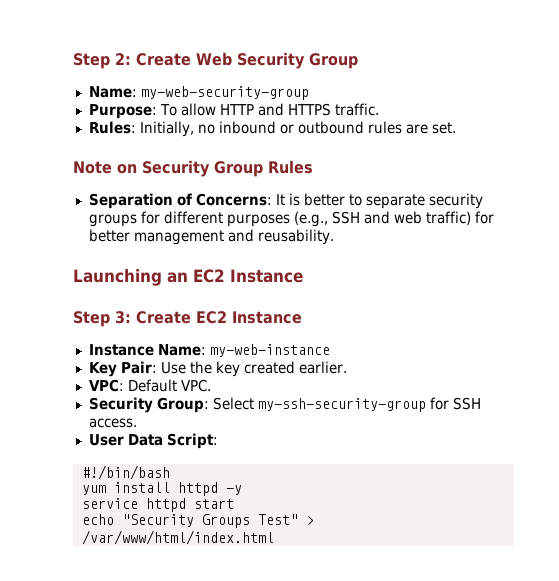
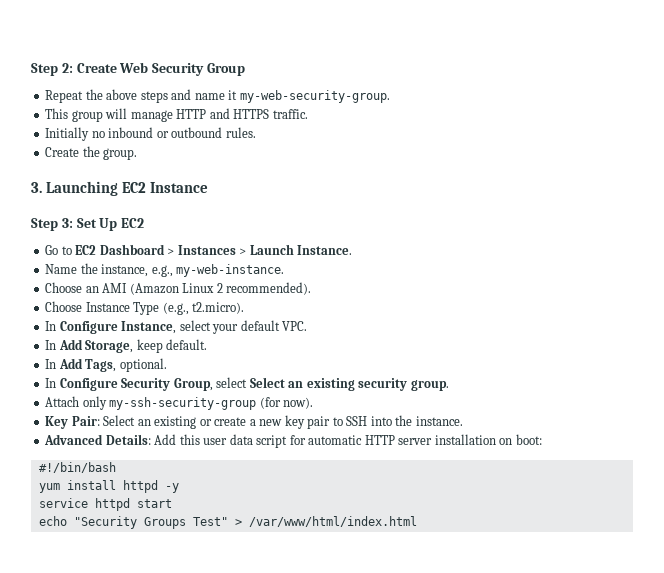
[88,86,309,100] [88,103,216,119] Name: my-web-security-group // Purpose: To allow -> [45,89,390,103] [45,108,173,122] Repeat the above steps and name it my-web-security-group. // This group will manage
[88,121,194,137] Rules: Initially, -> [45,127,90,141] Initially
[367,121,456,134] [73,160,313,177] [88,193,483,209] [88,211,494,227] [88,229,334,245] [73,269,188,286] rules are set. // Note on Security Group Rules // Separation of Concerns: It is better to separate security groups for different purposes (e.g., SSH and web traffic) for better management and reusability. // Launching an -> [225,127,256,138] [45,146,138,160] [31,181,119,196] rules. // Create the group. // 3. Launching
[136,311,302,324] [88,344,330,357] [88,361,347,377] [88,379,211,392] [88,397,481,413] [88,418,137,428] [88,433,218,449] Create EC2 Instance // Instance Name: my-web-instance // Key Pair: Use the key created earlier. // VPC: Default VPC. // Security Group: Select my-ssh-security-group for SSH access. // User Data Script: -> [76,218,145,231] [45,244,353,255] [45,263,285,277] [45,282,312,295] [45,301,245,315] [45,320,308,334] [45,339,208,353] [45,358,167,372] [45,377,449,391] [45,396,314,410] [45,415,463,429] [44,434,542,448] Set Up EC2 // Go to EC2 Dashboard > Instances > Launch Instance. // Name the instance, e.g., my-web-instance. // Choose an AMI (Amazon Linux 2 recommended). // Choose Instance Type (e.g., t2.micro). // In Configure Instance, select your default VPC. // In Add Storage, keep default. // In Add Tags, optional. // In Configure Security Group, select Select an existing security group. // Attach only my-ssh-security-group (for now). // Key Pair: Select an existing or create a new key pair to SSH into the instance. // Advanced Details: Add this user data script for automatic HTTP server installation on boot:

